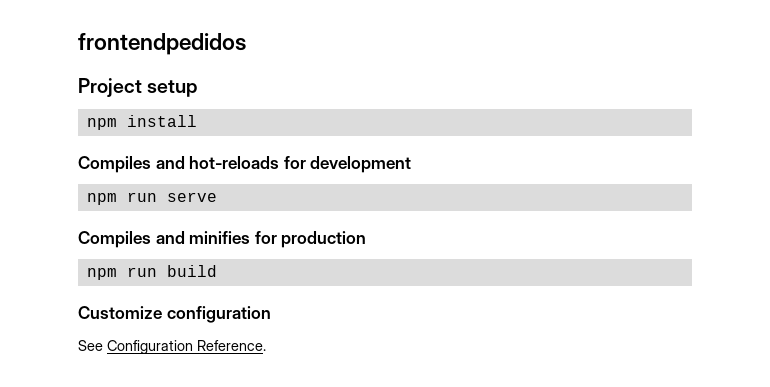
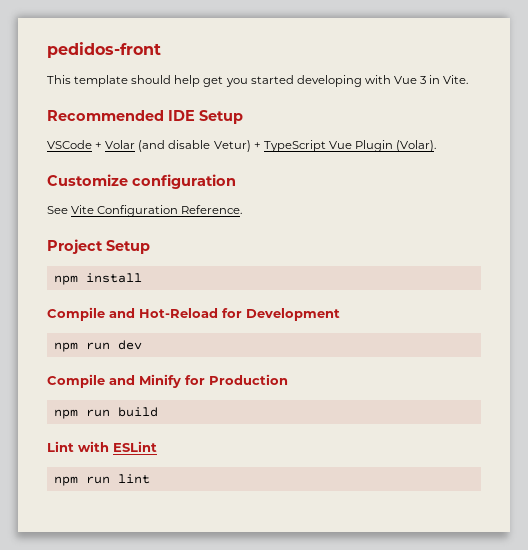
[78,33,246,55] frontendpedidos -> [47,42,161,58] [47,75,469,87] [47,110,243,124] [47,140,437,152] [47,174,236,189] [47,205,243,217] pedidos-front // This template should help get you started developing with Vue 3 in Vite. // Recommended IDE Setup // VSCode + Volar (and disable Vetur) + TypeScript Vue Plugin (Volar). // Customize configuration // See Vite Configuration Reference.
[147,80,198,97] setup -> [106,240,150,254] Setup
[78,156,412,173] [86,192,217,205] [78,231,367,248] [86,265,217,280] [78,306,271,323] [78,340,266,354] Compiles and hot-reloads for development // npm run serve // Compiles and minifies for production // npm run build // Customize configuration // See Configuration Reference. -> [47,307,340,321] [53,340,142,352] [47,374,288,388] [53,407,158,419] [47,441,157,452] [53,474,150,486] Compile and Hot-Reload for Development // npm run dev // Compile and Minify for Production // npm run build // Lint with ESLint // npm run lint

